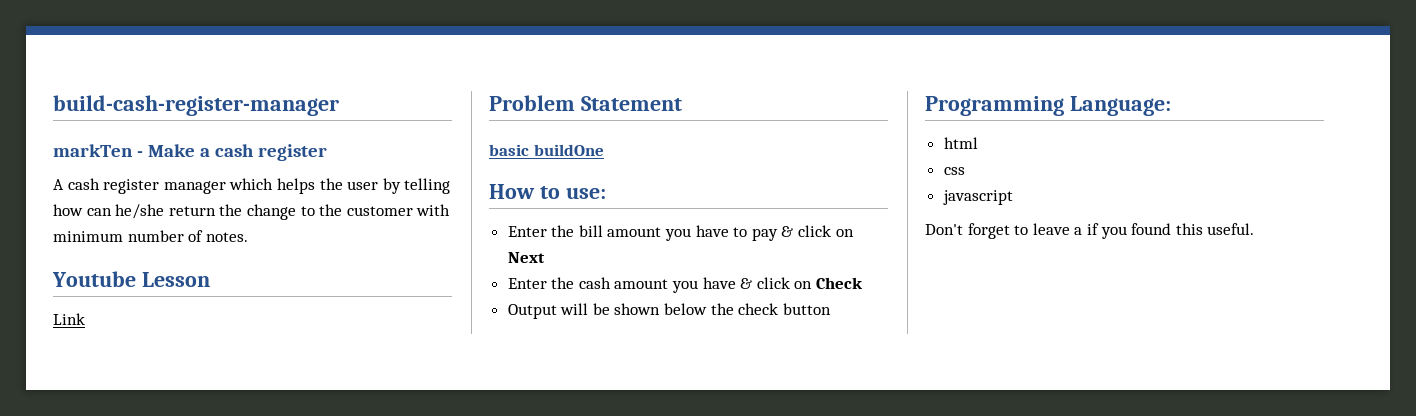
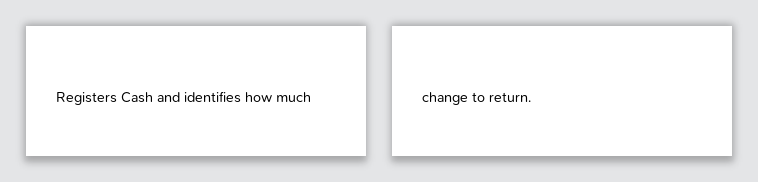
[53,95,339,116] [53,144,327,161] [53,178,451,194] [53,204,451,220] [53,230,248,242] [52,271,210,287] [53,313,85,325] [489,95,682,111] [489,144,604,156] [489,184,606,199] [507,225,854,241] [507,252,545,263] [507,277,864,293] [507,303,831,319] [925,96,1171,116] [943,137,978,149] [943,167,965,175] [942,190,1013,205] [925,223,1255,239] build-cash-register-manager // markTen - Make a cash register // A cash register manager which helps the user by telling how can he/she return the change to the customer with minimum number of notes. // Youtube Lesson // Link // Problem Statement // basic buildOne // How to use: // Enter the bill amount you have to pay & click on Next // Enter the cash amount you have & click on Check // Output will be shown below the check button // Programming Language: // html // css // javascript // Don't forget to leave a if you found this useful. -> [56,91,531,105] Registers Cash and identifies how much change to return.

